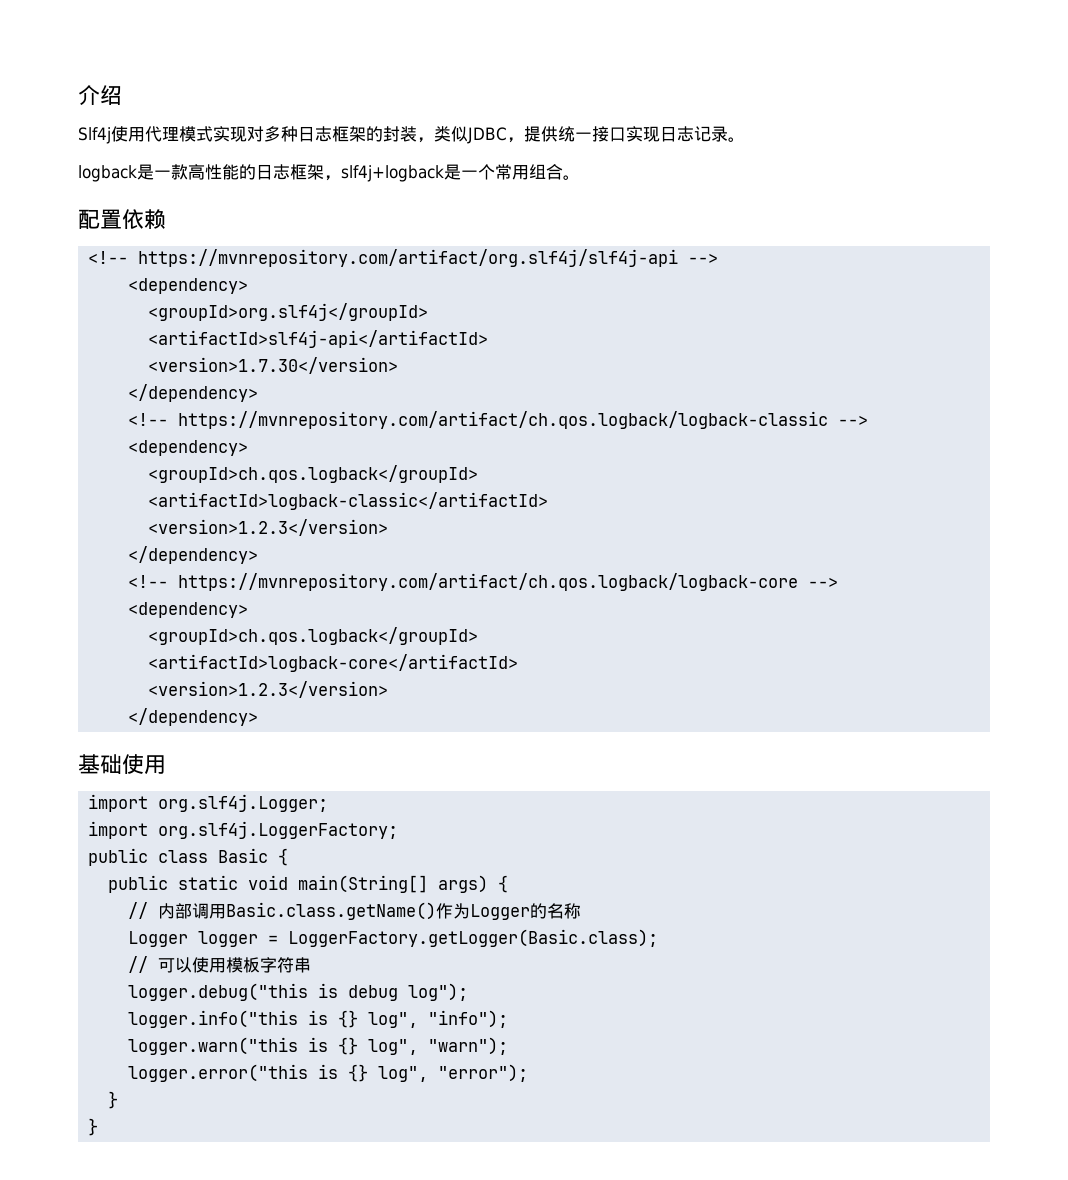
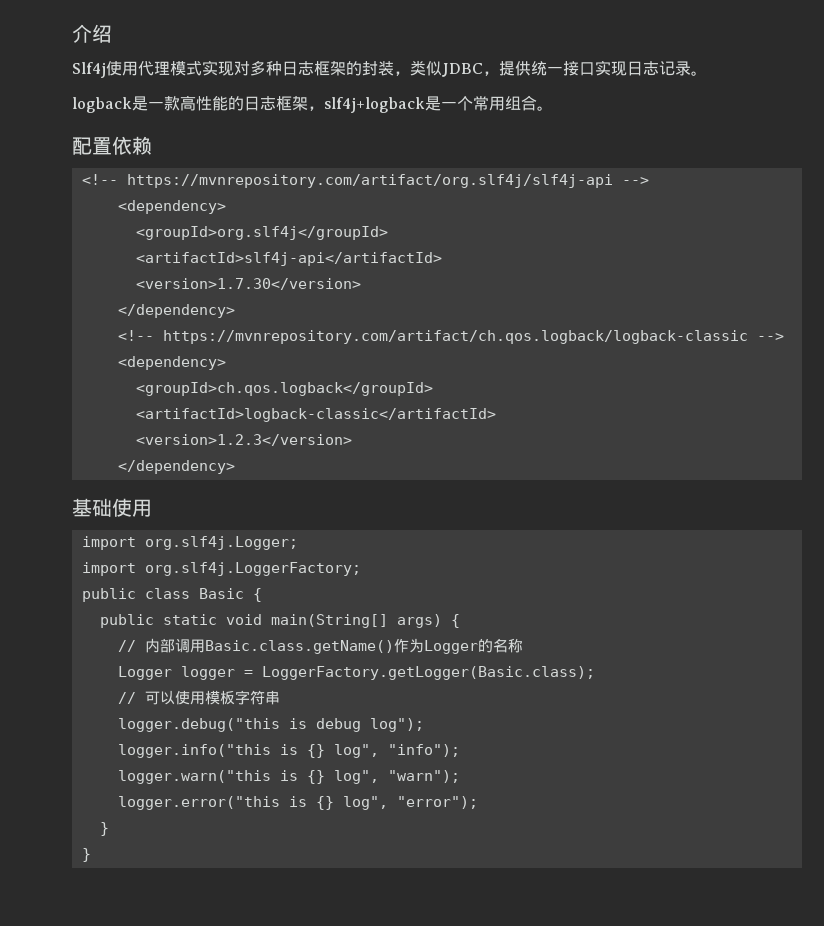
[128,573,839,591] [128,602,249,618] [148,627,479,645] [148,654,519,672] [148,681,389,698] [128,708,259,726] // <!-- https://mvnrepository.com/artifact/ch.qos.logback/logback-core --> // <dependency> // <groupId>ch.qos.logback</groupId> // <artifactId>logback-core</artifactId> // <version>1.2.3</version> // </dependency> -> (235, 467) none

